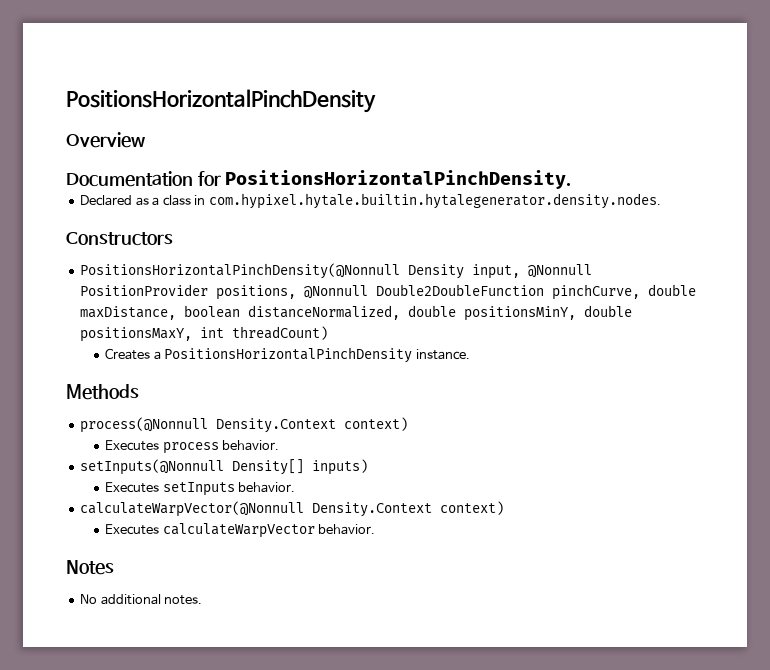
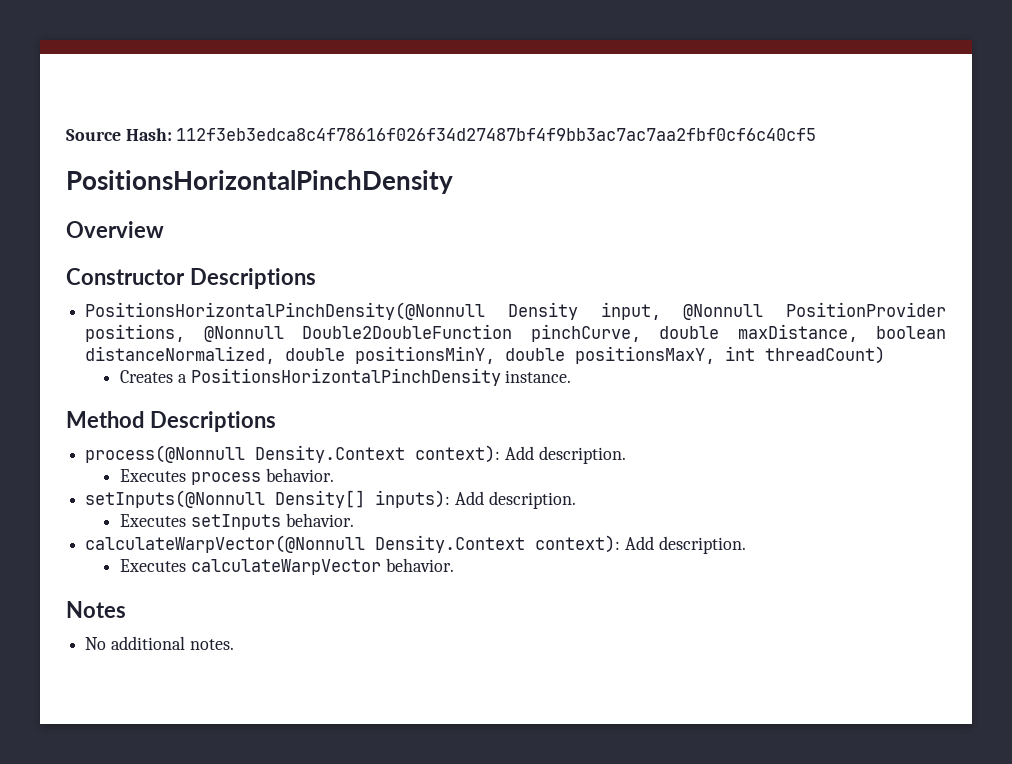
(66, 101) none -> [66,128,817,141] Source Hash: 112f3eb3edca8c4f78616f026f34d27487bf4f9bb3ac7ac7aa2fbf0cf6c40cf5 //
[66,170,572,189] [80,193,661,209] [66,232,173,246] Documentation for PositionsHorizontalPinchDensity. // Declared as a class in com.hypixel.hytale.builtin.hytalegenerator.density.nodes. // Constructors -> [66,268,316,289] Constructor Descriptions
[66,384,139,400] Methods -> [66,411,276,432] Method Descriptions
[344,417,409,431] context) -> [415,445,626,464] context): Add description.
[312,459,369,475] inputs) -> [375,490,576,509] inputs): Add description.
[440,501,505,515] context) -> [535,535,746,554] context): Add description.

